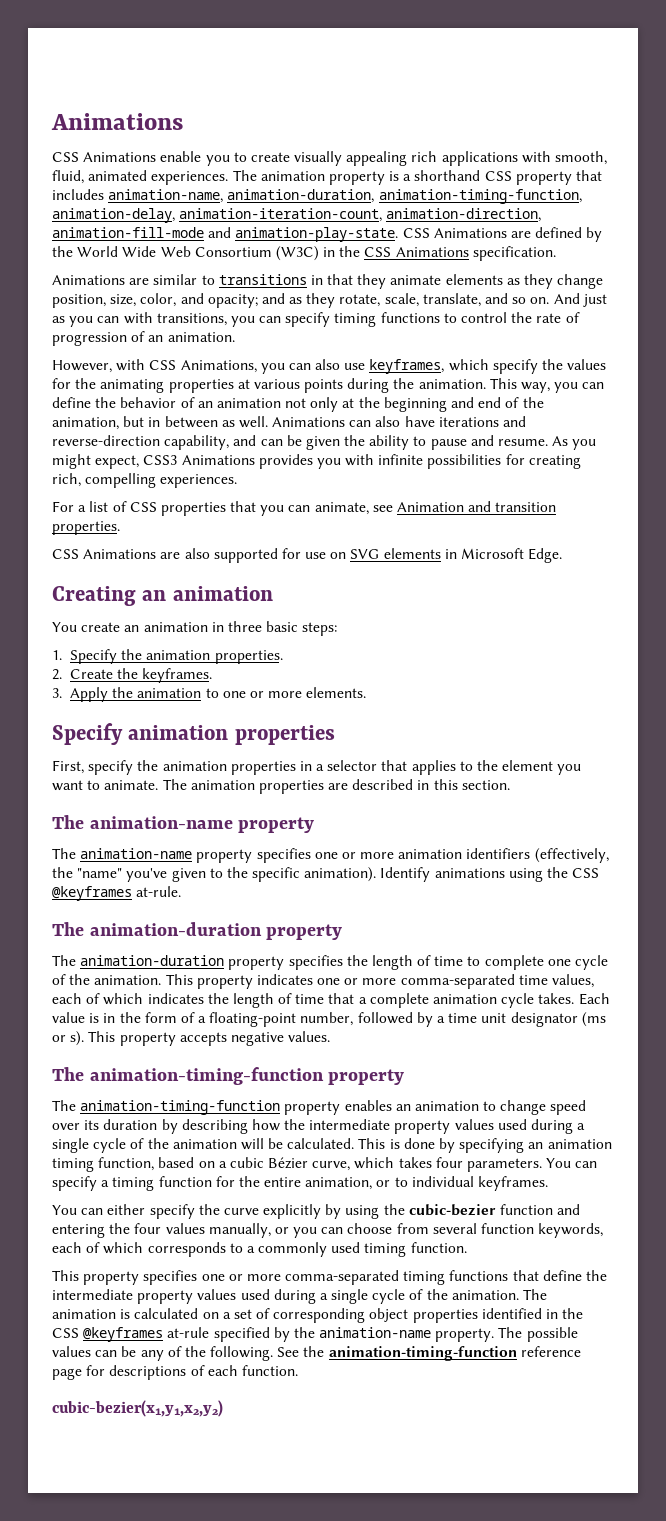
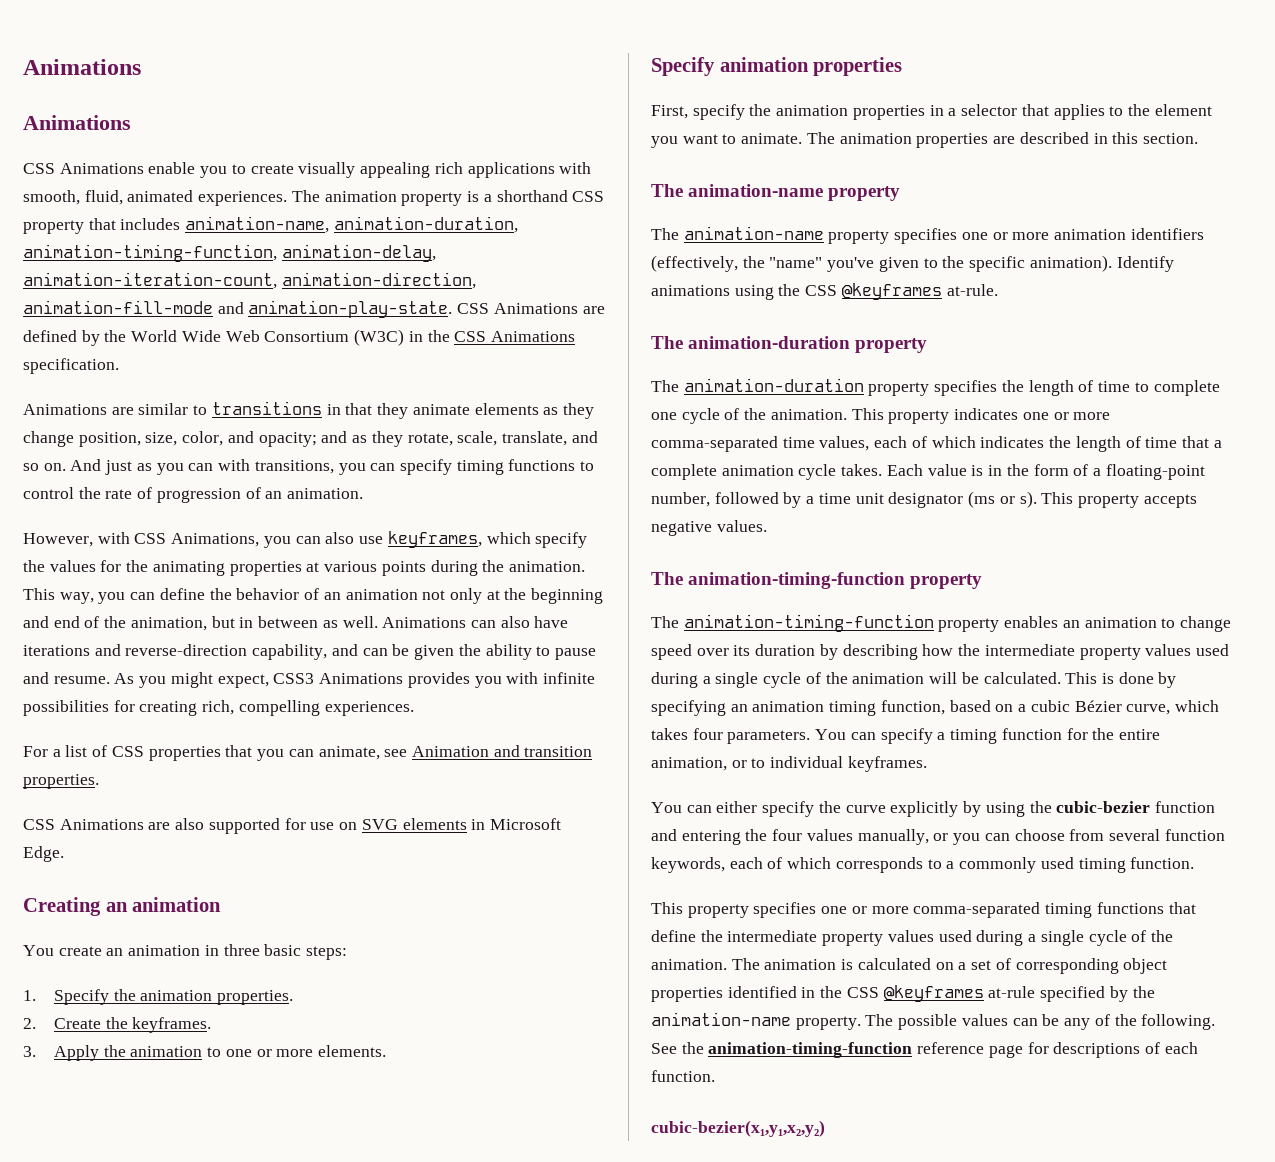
[51,113,183,130] Animations -> [23,59,141,75] [23,115,131,130] Animations // Animations

